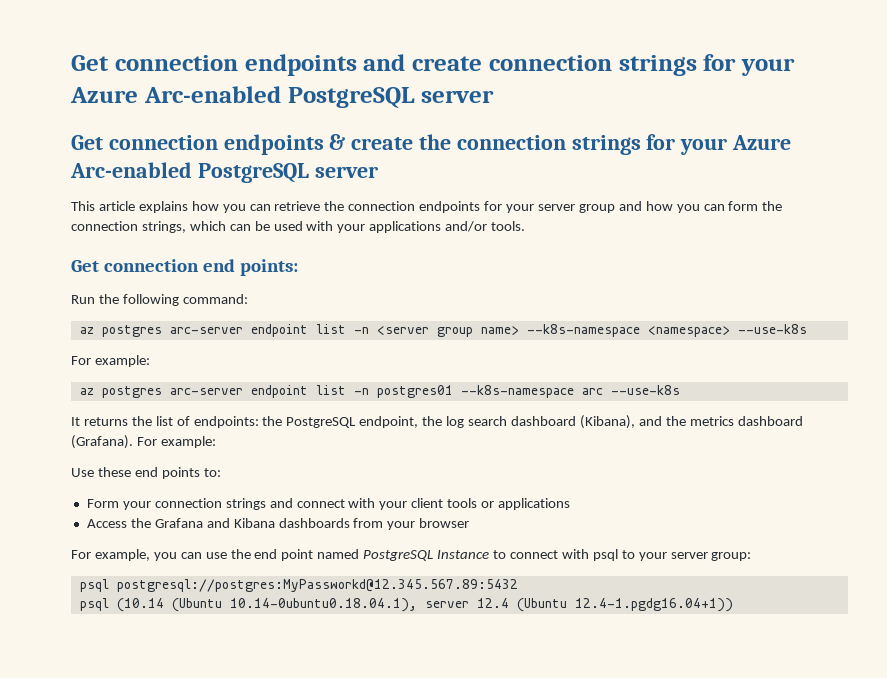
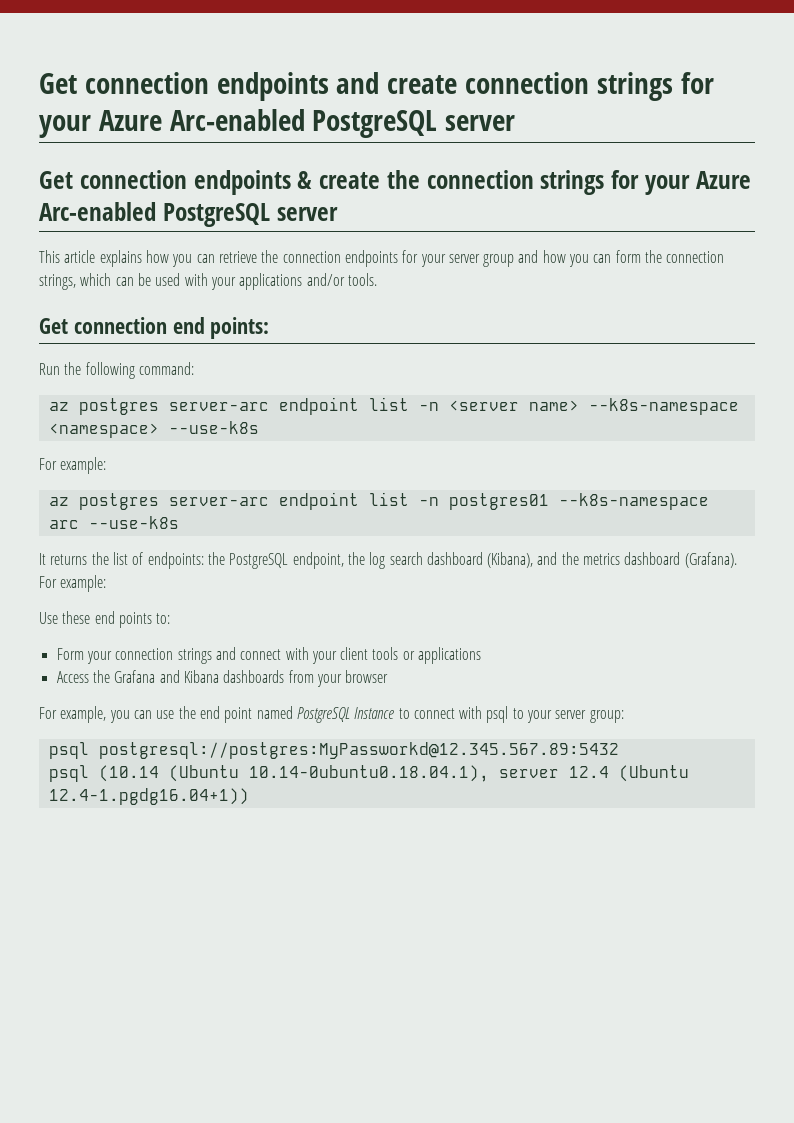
[169,327,243,334] arc-server -> [168,402,269,411] server-arc
[436,327,473,337] group -> (519, 405) none
[169,388,243,395] arc-server -> [168,497,269,506] server-arc

